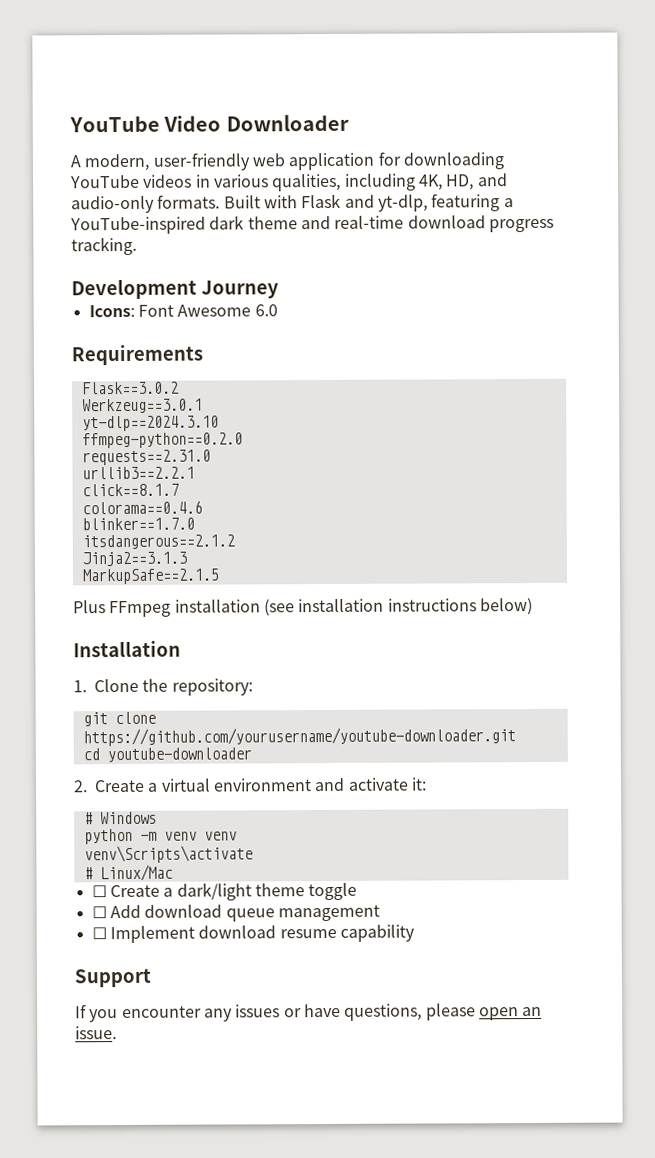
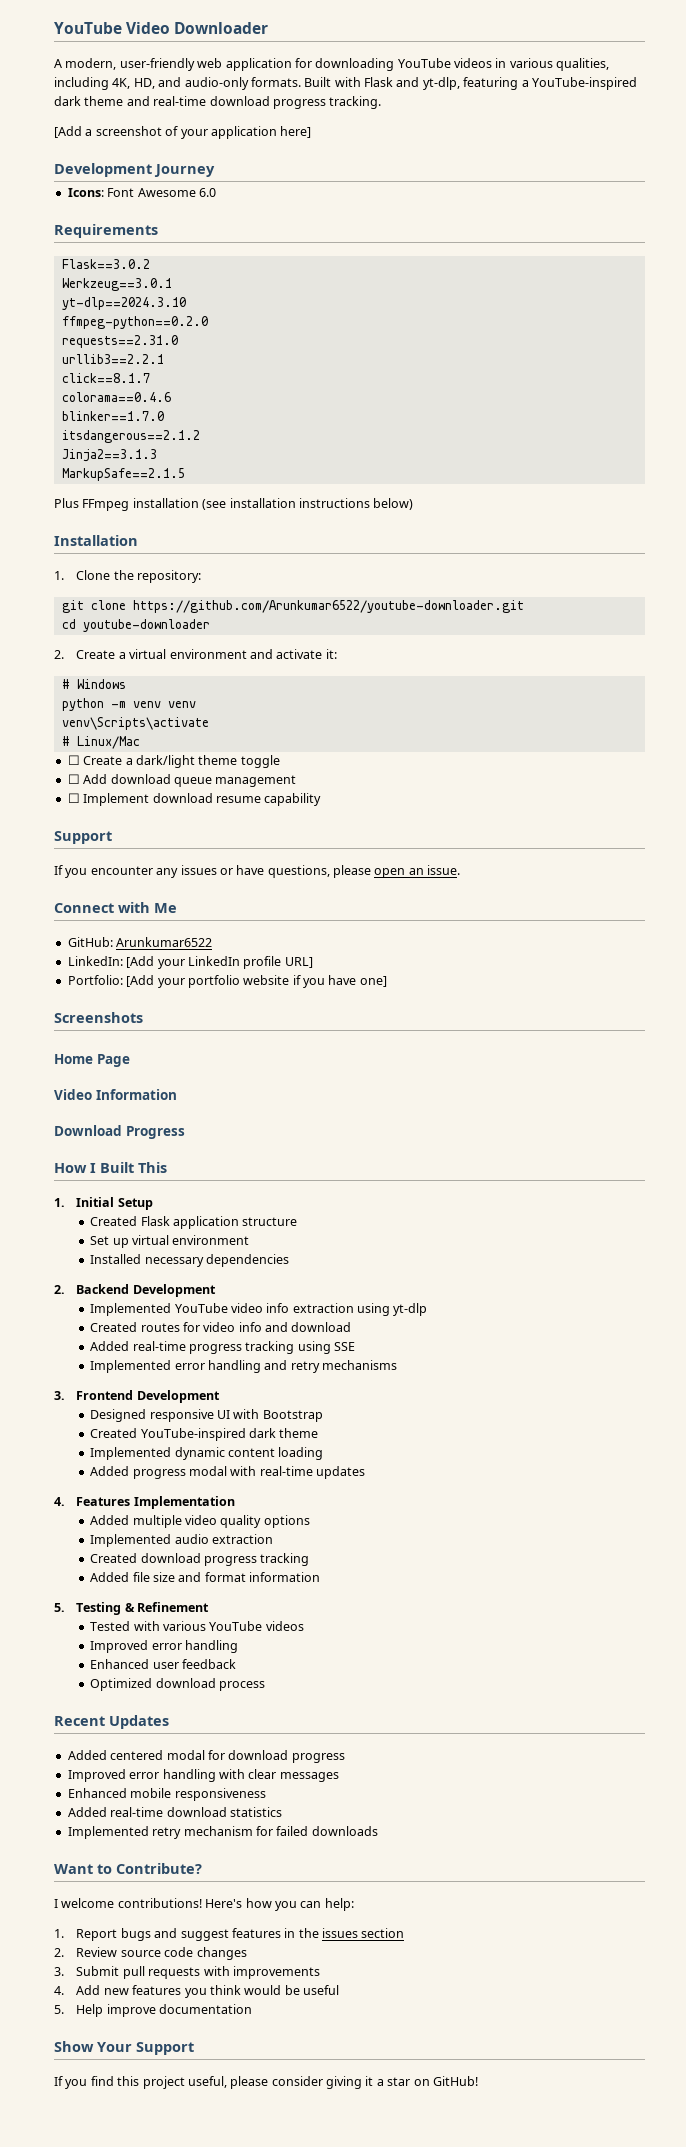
(137, 246) none -> [54,126,312,139] // [Add a screenshot of your application here]
[82,727,516,747] https://github.com/yourusername/youtube-downloader.git -> [132,600,524,613] https://github.com/Arunkumar6522/youtube-downloader.git
(117, 1033) none -> [54,902,177,913] [67,937,213,947] [67,956,313,969] [67,975,387,988] [54,1012,143,1023] [54,1054,130,1067] [54,1089,177,1100] [54,1125,185,1139] [54,1162,167,1173] [54,1197,153,1210] [90,1216,298,1229] [90,1235,250,1248] [90,1254,289,1267] [54,1284,216,1297] [90,1303,428,1316] [90,1322,352,1332] [90,1341,356,1354] [90,1360,398,1373] [54,1390,220,1403] [90,1409,323,1422] [90,1428,319,1441] [90,1447,324,1460] [90,1466,366,1479] [54,1496,235,1509] [90,1515,310,1528] [90,1534,273,1547] [90,1553,310,1566] [90,1572,321,1582] [54,1602,210,1615] [90,1621,304,1631] [90,1640,238,1653] [90,1659,236,1669] [90,1678,265,1691] [54,1715,169,1729] [67,1750,345,1763] [67,1769,339,1782] [67,1788,266,1801] [67,1807,282,1817] [67,1826,378,1839] [54,1863,202,1874] [54,1898,354,1911] [54,1928,405,1941] [54,1947,247,1960] [54,1966,320,1979] [54,1985,340,1998] [54,2004,253,2017] [54,2041,194,2055] [54,2076,478,2089] // Connect with Me // GitHub: Arunkumar6522 // LinkedIn: [Add your LinkedIn profile URL] // Portfolio: [Add your portfolio website if you have one] // Screenshots // Home Page // Video Information // Download Progress // How I Built This // 1. Initial Setup // Created Flask application structure // Set up virtual environment // Installed necessary dependencies // 2. Backend Development // Implemented YouTube video info extraction using yt-dlp // Created routes for video info and download // Added real-time progress tracking using SSE // Implemented error handling and retry mechanisms // 3. Frontend Development // Designed responsive UI with Bootstrap // Created YouTube-inspired dark theme // Implemented dynamic content loading // Added progress modal with real-time updates // 4. Features Implementation // Added multiple video quality options // Implemented audio extraction // Created download progress tracking // Added file size and format information // 5. Testing & Refinement // Tested with various YouTube videos // Improved error handling // Enhanced user feedback // Optimized download process // Recent Updates // Added centered modal for download progress // Improved error handling with clear messages // Enhanced mobile responsiveness // Added real-time download statistics // Implemented retry mechanism for failed downloads // Want to Contribute? // I welcome contributions! Here's how you can help: // 1. Report bugs and suggest features in the issues section // 2. Review source code changes // 3. Submit pull requests with improvements // 4. Add new features you think would be useful // 5. Help improve documentation // Show Your Support // If you find this project useful, please consider giving it a star on GitHub!

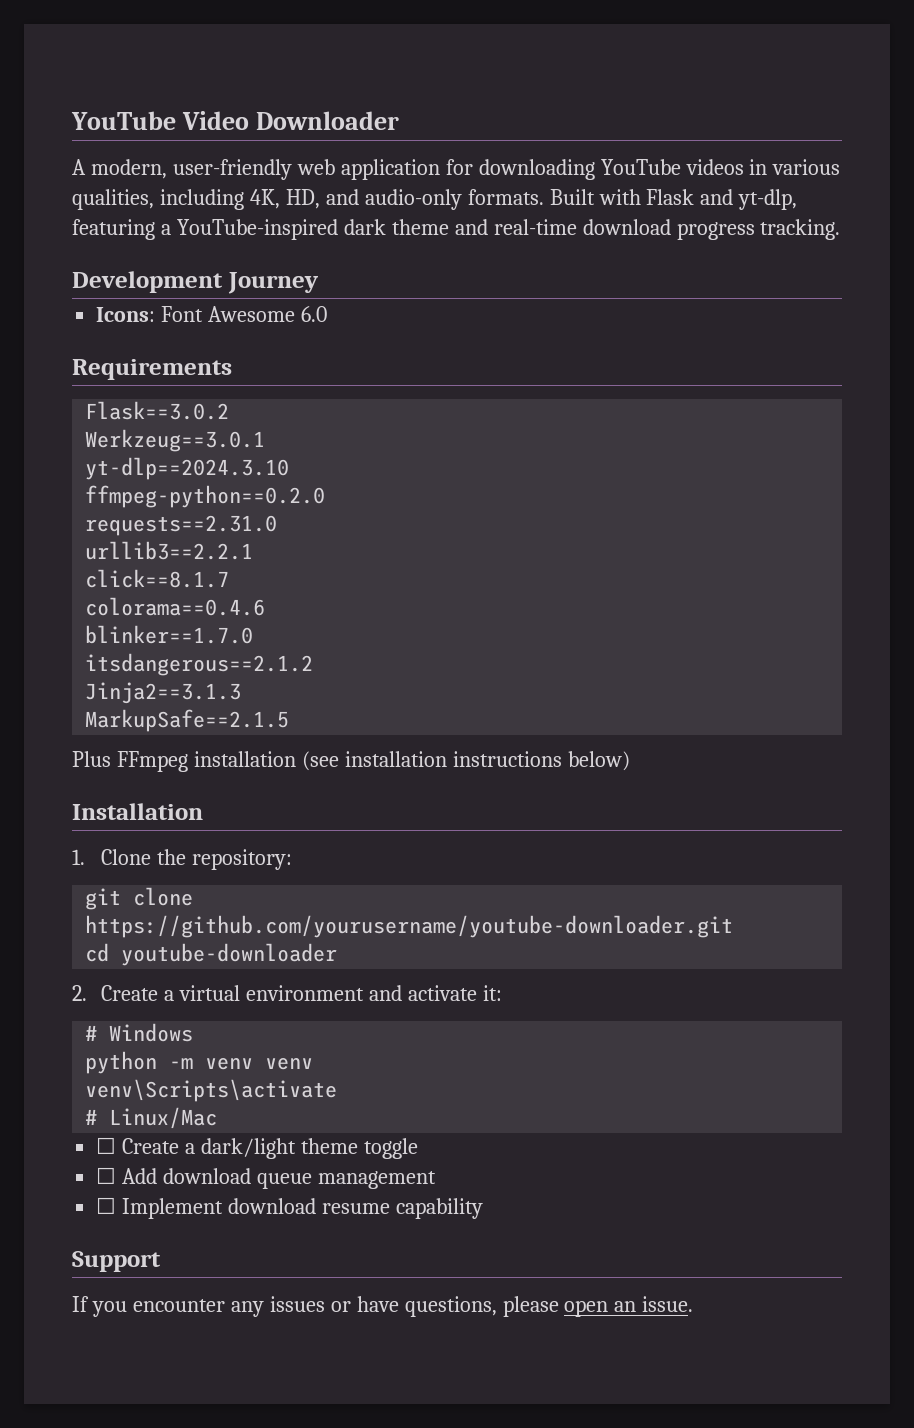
[54,126,312,139] // [Add a screenshot of your application here] -> (841, 229) none
[132,600,524,613] https://github.com/Arunkumar6522/youtube-downloader.git -> [85,915,734,938] https://github.com/yourusername/youtube-downloader.git
[54,902,177,913] [67,937,213,947] [67,956,313,969] [67,975,387,988] [54,1012,143,1023] [54,1054,130,1067] [54,1089,177,1100] [54,1125,185,1139] [54,1162,167,1173] [54,1197,153,1210] [90,1216,298,1229] [90,1235,250,1248] [90,1254,289,1267] [54,1284,216,1297] [90,1303,428,1316] [90,1322,352,1332] [90,1341,356,1354] [90,1360,398,1373] [54,1390,220,1403] [90,1409,323,1422] [90,1428,319,1441] [90,1447,324,1460] [90,1466,366,1479] [54,1496,235,1509] [90,1515,310,1528] [90,1534,273,1547] [90,1553,310,1566] [90,1572,321,1582] [54,1602,210,1615] [90,1621,304,1631] [90,1640,238,1653] [90,1659,236,1669] [90,1678,265,1691] [54,1715,169,1729] [67,1750,345,1763] [67,1769,339,1782] [67,1788,266,1801] [67,1807,282,1817] [67,1826,378,1839] [54,1863,202,1874] [54,1898,354,1911] [54,1928,405,1941] [54,1947,247,1960] [54,1966,320,1979] [54,1985,340,1998] [54,2004,253,2017] [54,2041,194,2055] [54,2076,478,2089] // Connect with Me // GitHub: Arunkumar6522 // LinkedIn: [Add your LinkedIn profile URL] // Portfolio: [Add your portfolio website if you have one] // Screenshots // Home Page // Video Information // Download Progress // How I Built This // 1. Initial Setup // Created Flask application structure // Set up virtual environment // Installed necessary dependencies // 2. Backend Development // Implemented YouTube video info extraction using yt-dlp // Created routes for video info and download // Added real-time progress tracking using SSE // Implemented error handling and retry mechanisms // 3. Frontend Development // Designed responsive UI with Bootstrap // Created YouTube-inspired dark theme // Implemented dynamic content loading // Added progress modal with real-time updates // 4. Features Implementation // Added multiple video quality options // Implemented audio extraction // Created download progress tracking // Added file size and format information // 5. Testing & Refinement // Tested with various YouTube videos // Improved error handling // Enhanced user feedback // Optimized download process // Recent Updates // Added centered modal for download progress // Improved error handling with clear messages // Enhanced mobile responsiveness // Added real-time download statistics // Implemented retry mechanism for failed downloads // Want to Contribute? // I welcome contributions! Here's how you can help: // 1. Report bugs and suggest features in the issues section // 2. Review source code changes // 3. Submit pull requests with improvements // 4. Add new features you think would be useful // 5. Help improve documentation // Show Your Support // If you find this project useful, please consider giving it a star on GitHub! -> (694, 1304) none

